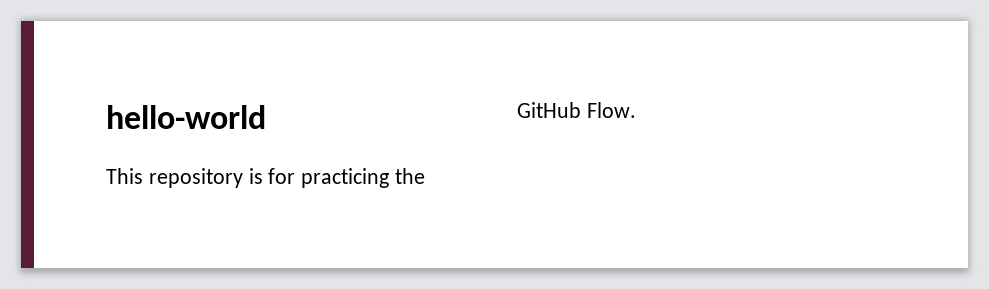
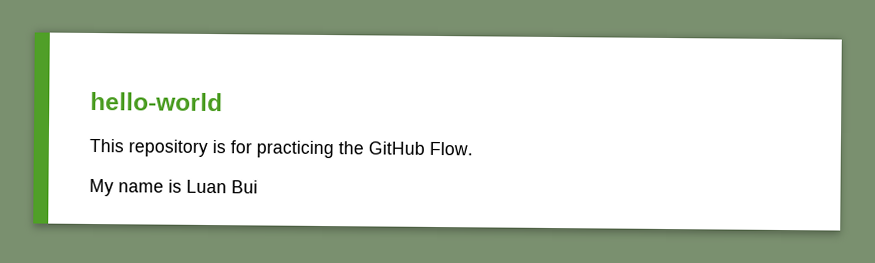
(636, 110) none -> [89,178,258,197] // My name is Luan Bui

